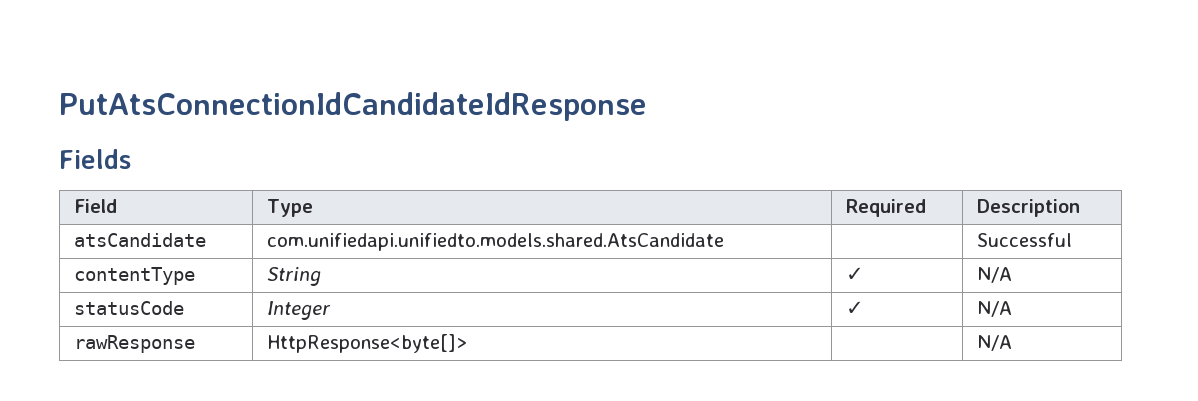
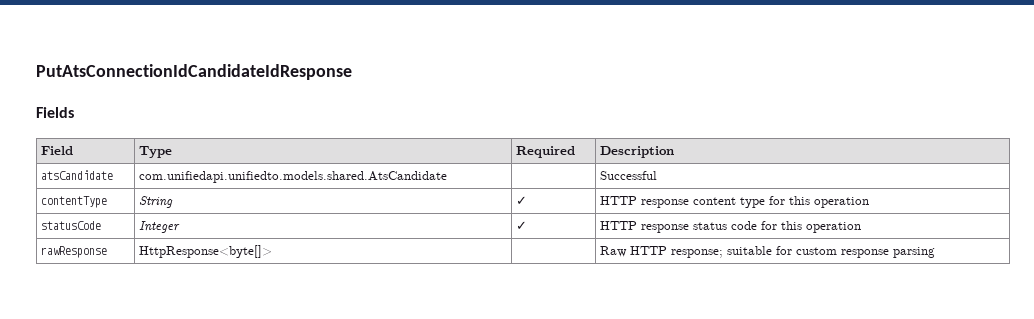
[976,267,1012,283] [73,301,184,315] [266,301,331,320] [845,301,864,315] [976,301,1012,317] [73,335,195,353] [266,334,467,353] [976,335,1012,351] N/A // statusCode | Integer | ✓ | N/A // rawResponse | HttpResponse<byte[]> | | N/A -> [600,196,870,208] [41,221,102,230] [139,221,181,233] [516,221,528,230] [600,221,862,233] [41,246,108,258] [139,245,273,258] [600,246,936,258] HTTP response content type for this operation // statusCode | Integer | ✓ | HTTP response status code for this operation // rawResponse | HttpResponse<byte[]> | | Raw HTTP response; suitable for custom response parsing

